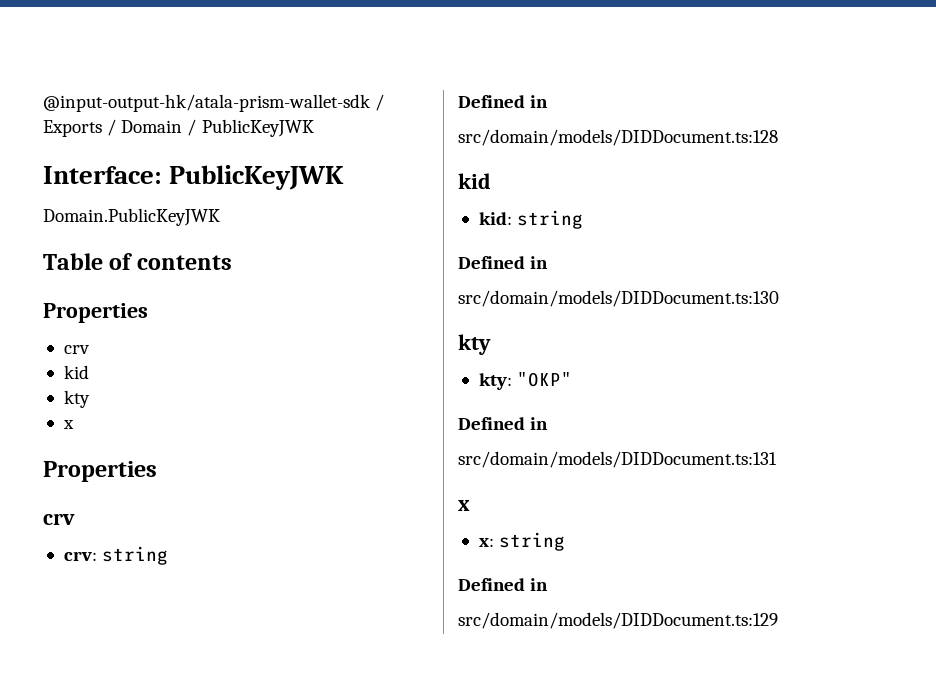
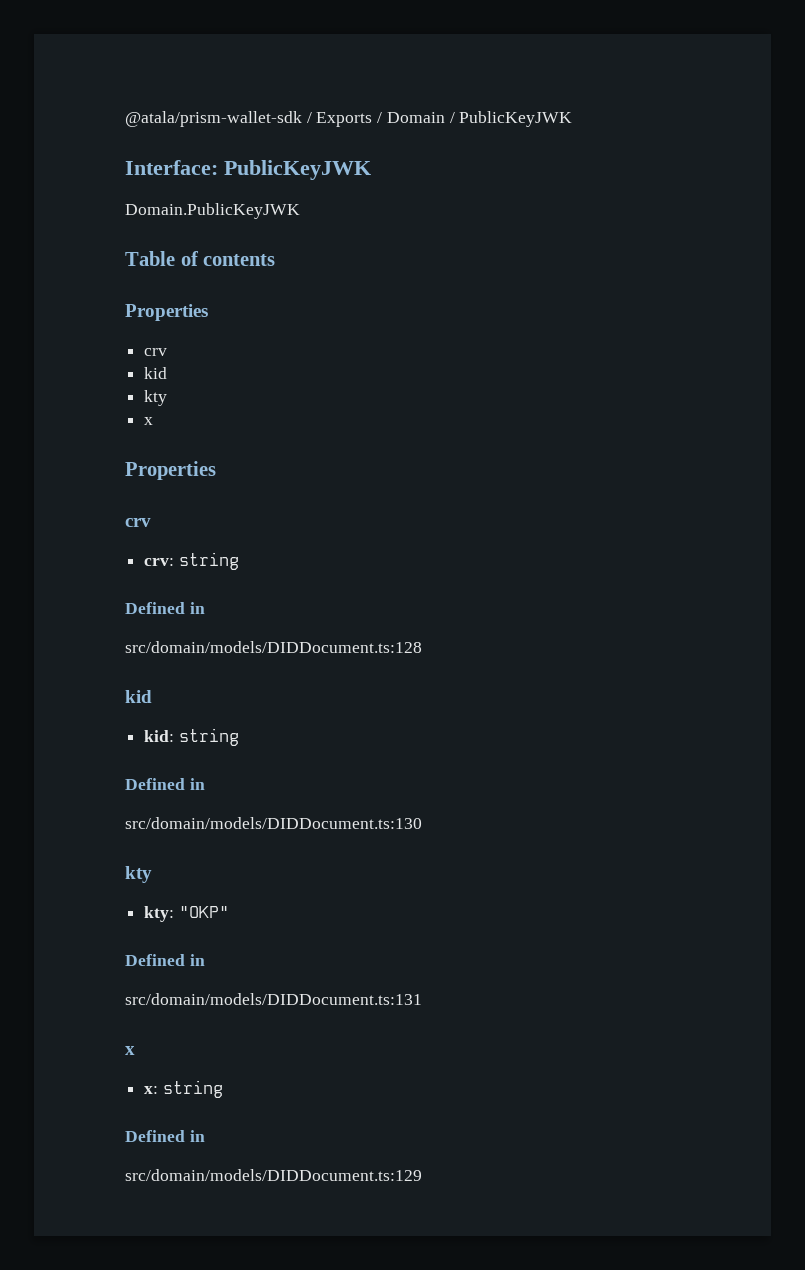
[43,94,371,112] @input-output-hk/atala-prism-wallet-sdk -> [125,111,302,127] @atala/prism-wallet-sdk

